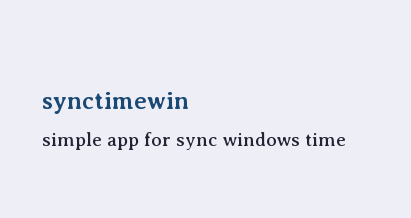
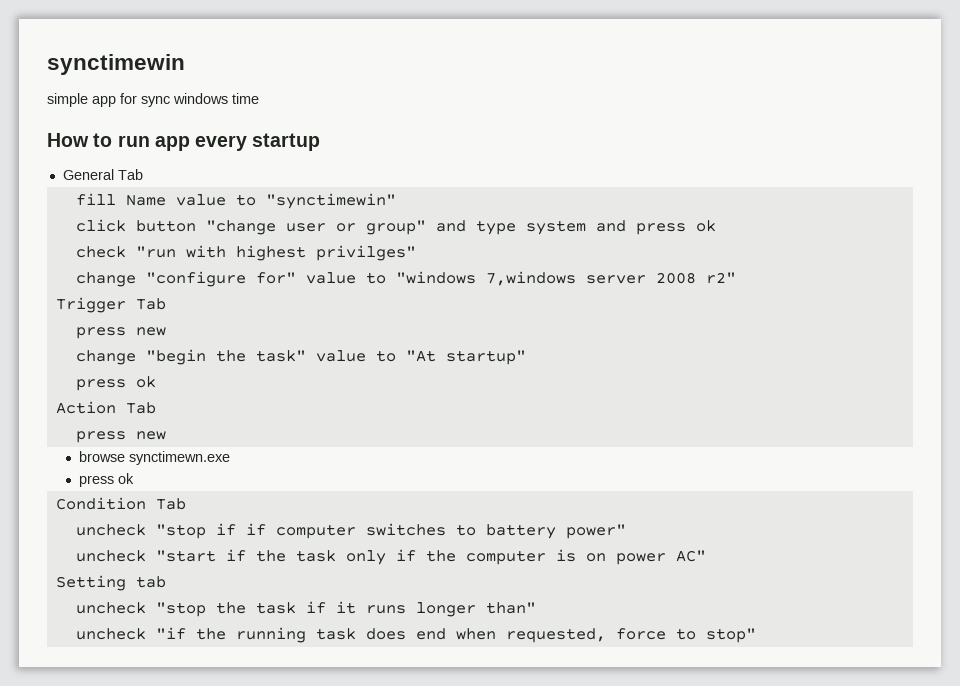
(346, 139) none -> [47,133,321,151] [62,169,143,180] [75,193,396,209] [75,219,716,235] [75,245,416,261] [75,271,736,287] [55,297,166,313] [75,327,166,339] [75,349,526,365] [75,376,156,391] [55,401,156,414] [75,431,166,443] [79,451,231,465] [79,473,135,487] [55,497,186,510] [75,523,626,539] [75,549,706,565] [55,575,166,591] [75,601,536,617] [75,627,756,643] // How to run app every startup // General Tab // fill Name value to "synctimewin" // click button "change user or group" and type system and press ok // check "run with highest privilges" // change "configure for" value to "windows 7,windows server 2008 r2" // Trigger Tab // press new // change "begin the task" value to "At startup" // press ok // Action Tab // press new // browse synctimewn.exe // press ok // Condition Tab // uncheck "stop if if computer switches to battery power" // uncheck "start if the task only if the computer is on power AC" // Setting tab // uncheck "stop the task if it runs longer than" // uncheck "if the running task does end when requested, force to stop"

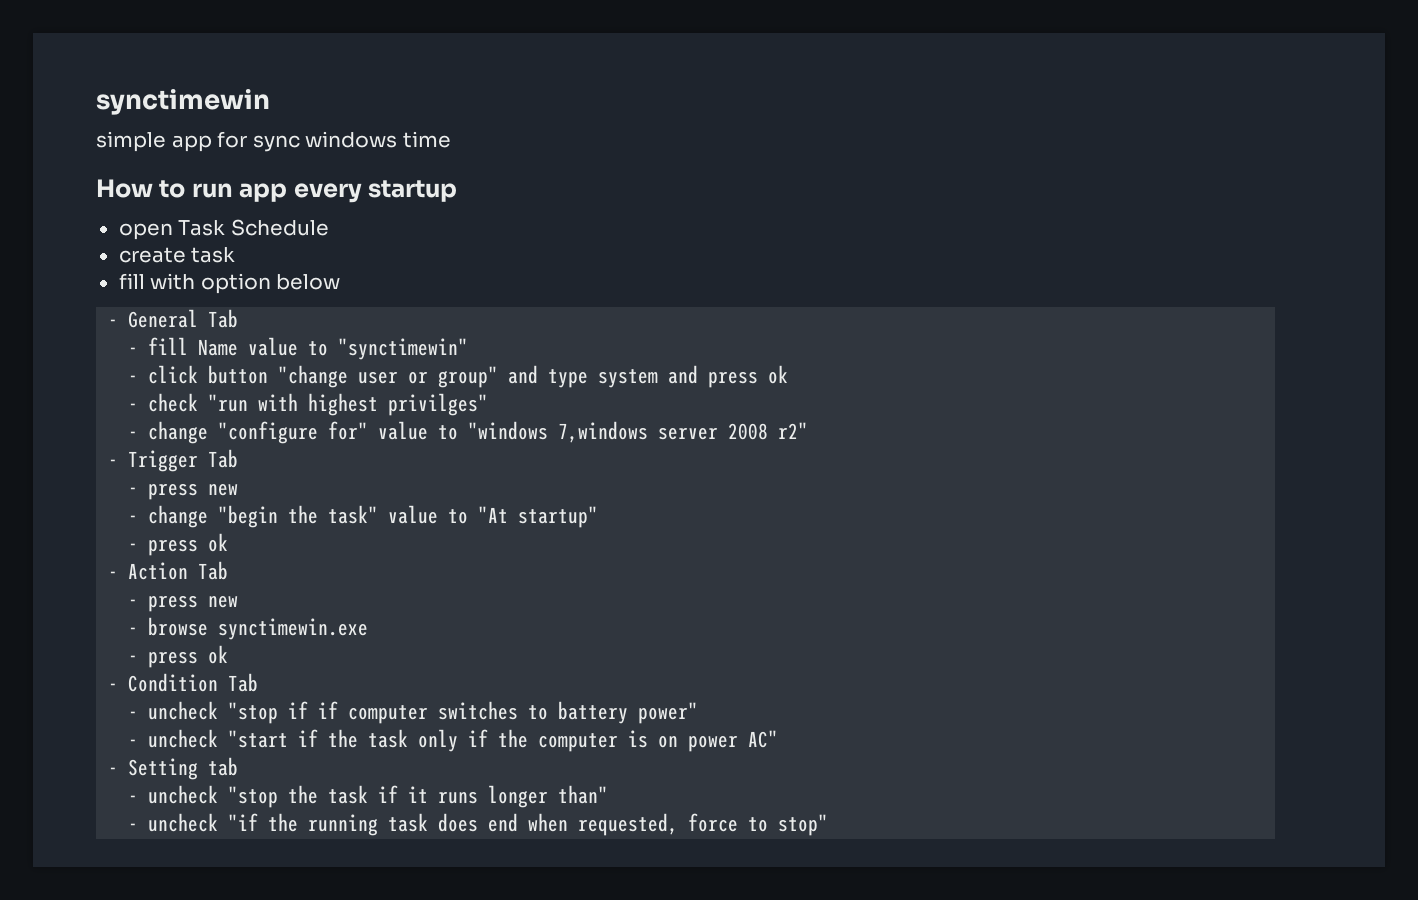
(321, 142) none -> [118,219,329,240] [118,247,236,263] [118,273,341,294] [108,319,119,327] open Task Schedule // create task // fill with option below // -
(143, 174) none -> [128,347,139,355] -
(396, 201) none -> [128,375,139,383] -
(716, 226) none -> [128,403,139,411] -
(416, 253) none -> [128,431,139,439] -
(736, 278) none -> [108,459,119,467] -
[75,327,166,339] press new // -> [128,483,239,500] [128,515,139,523] - press new // -
[75,376,156,391] press ok // -> [128,533,229,556] [108,571,119,579] - press ok // -
[75,431,166,443] [79,451,231,465] [79,473,135,487] press new // browse synctimewn.exe // press ok // -> [128,595,239,612] [128,617,369,640] [128,645,229,668] [108,683,119,691] - press new // - browse synctimewin.exe // - press ok // -
(186, 504) none -> [128,711,139,719] -
(626, 531) none -> [128,739,139,747] -
(706, 556) none -> [108,767,119,775] -
(166, 582) none -> [128,795,139,803] -
(536, 608) none -> [128,823,139,831] -

